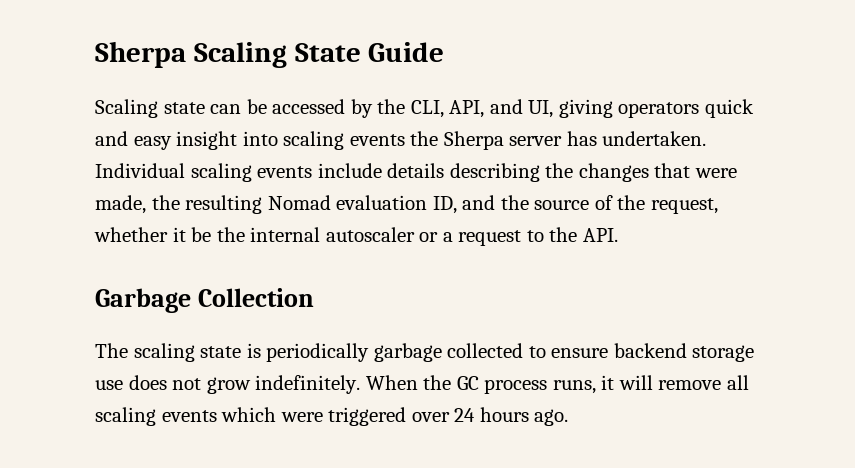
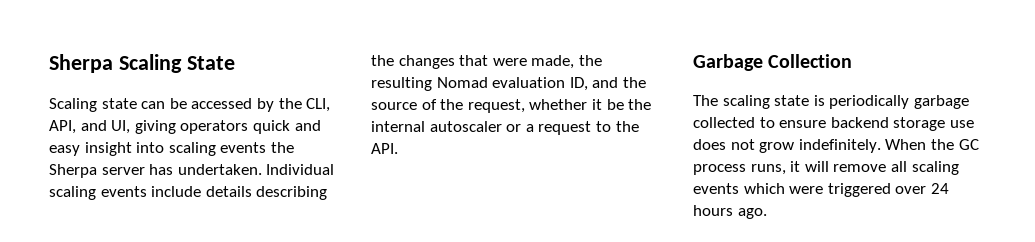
[368,42,445,62] Guide -> (235, 63) none

